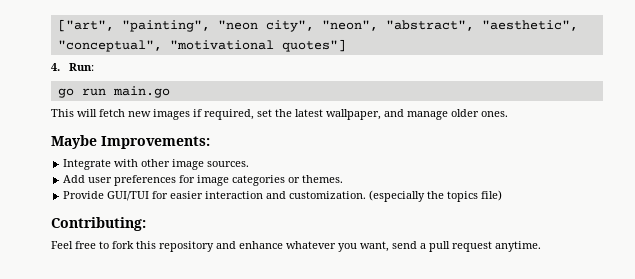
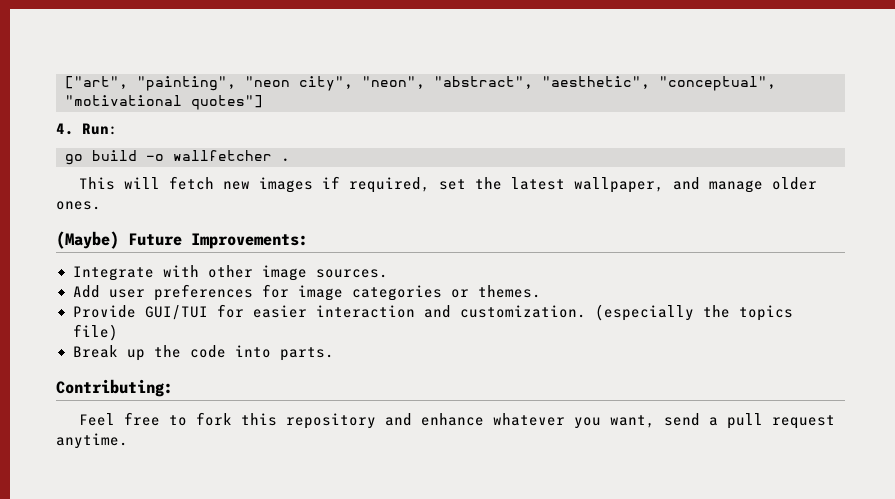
[81,86,170,98] run main.go -> [92,150,290,161] build -o wallfetcher .
[51,135,97,149] Maybe -> [56,231,182,249] (Maybe) Future
(503, 195) none -> [72,345,334,361] // Break up the code into parts.

